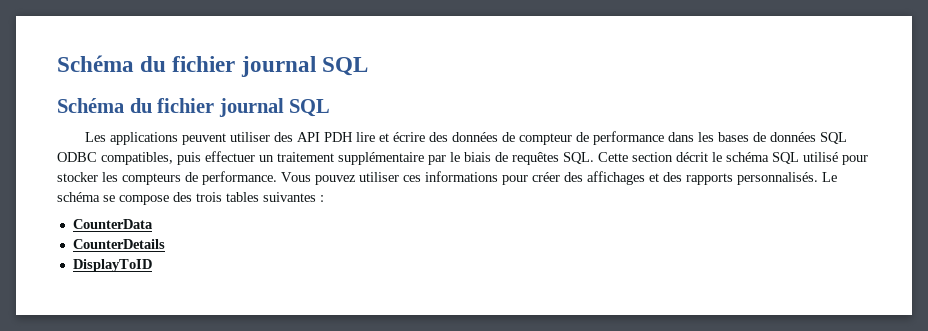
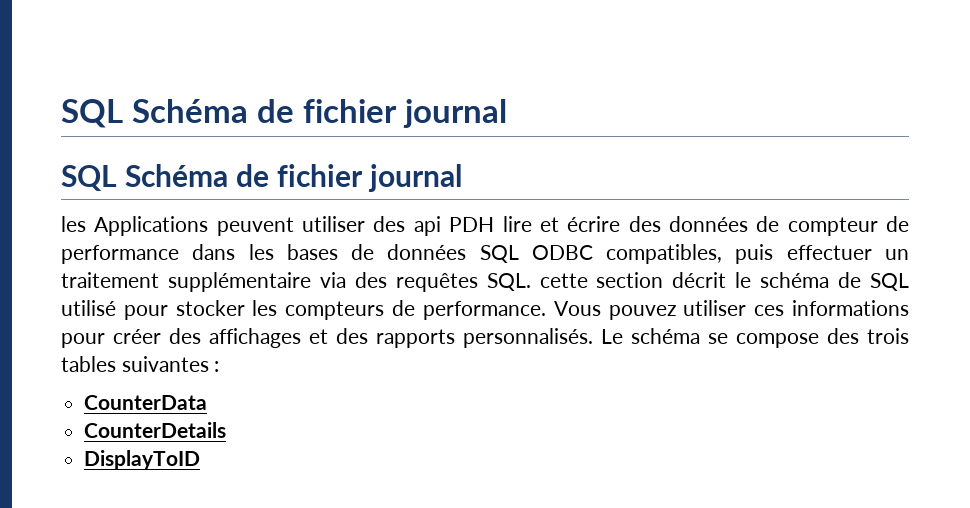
[57,55,368,77] [57,98,331,117] [84,132,178,145] Schéma du fichier journal SQL // Schéma du fichier journal SQL // Les applications -> [61,99,507,128] [61,164,462,192] [61,216,209,236] SQL Schéma de fichier journal // SQL Schéma de fichier journal // les Applications
[296,132,320,142] API -> [413,216,441,236] api
[428,152,508,165] par le biais de -> [319,272,387,288] via des
[598,152,628,162] Cette -> [539,273,588,288] cette
(769, 157) none -> [838,272,862,288] de

